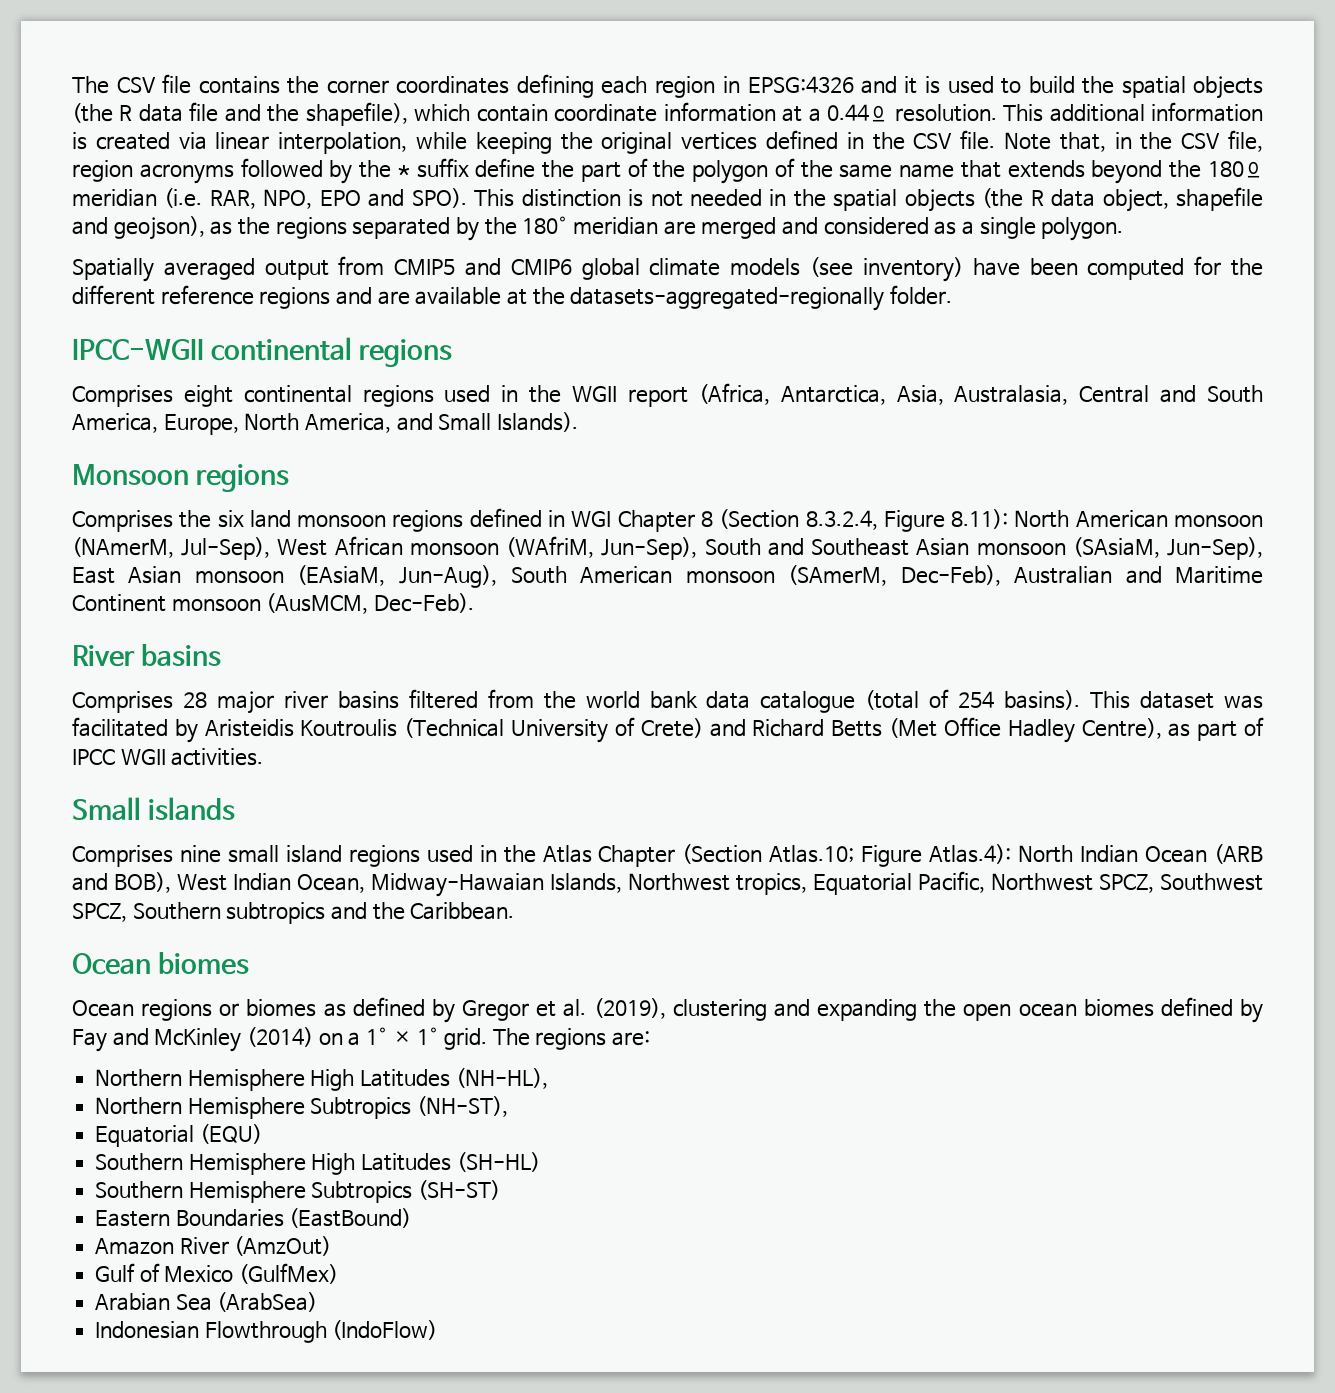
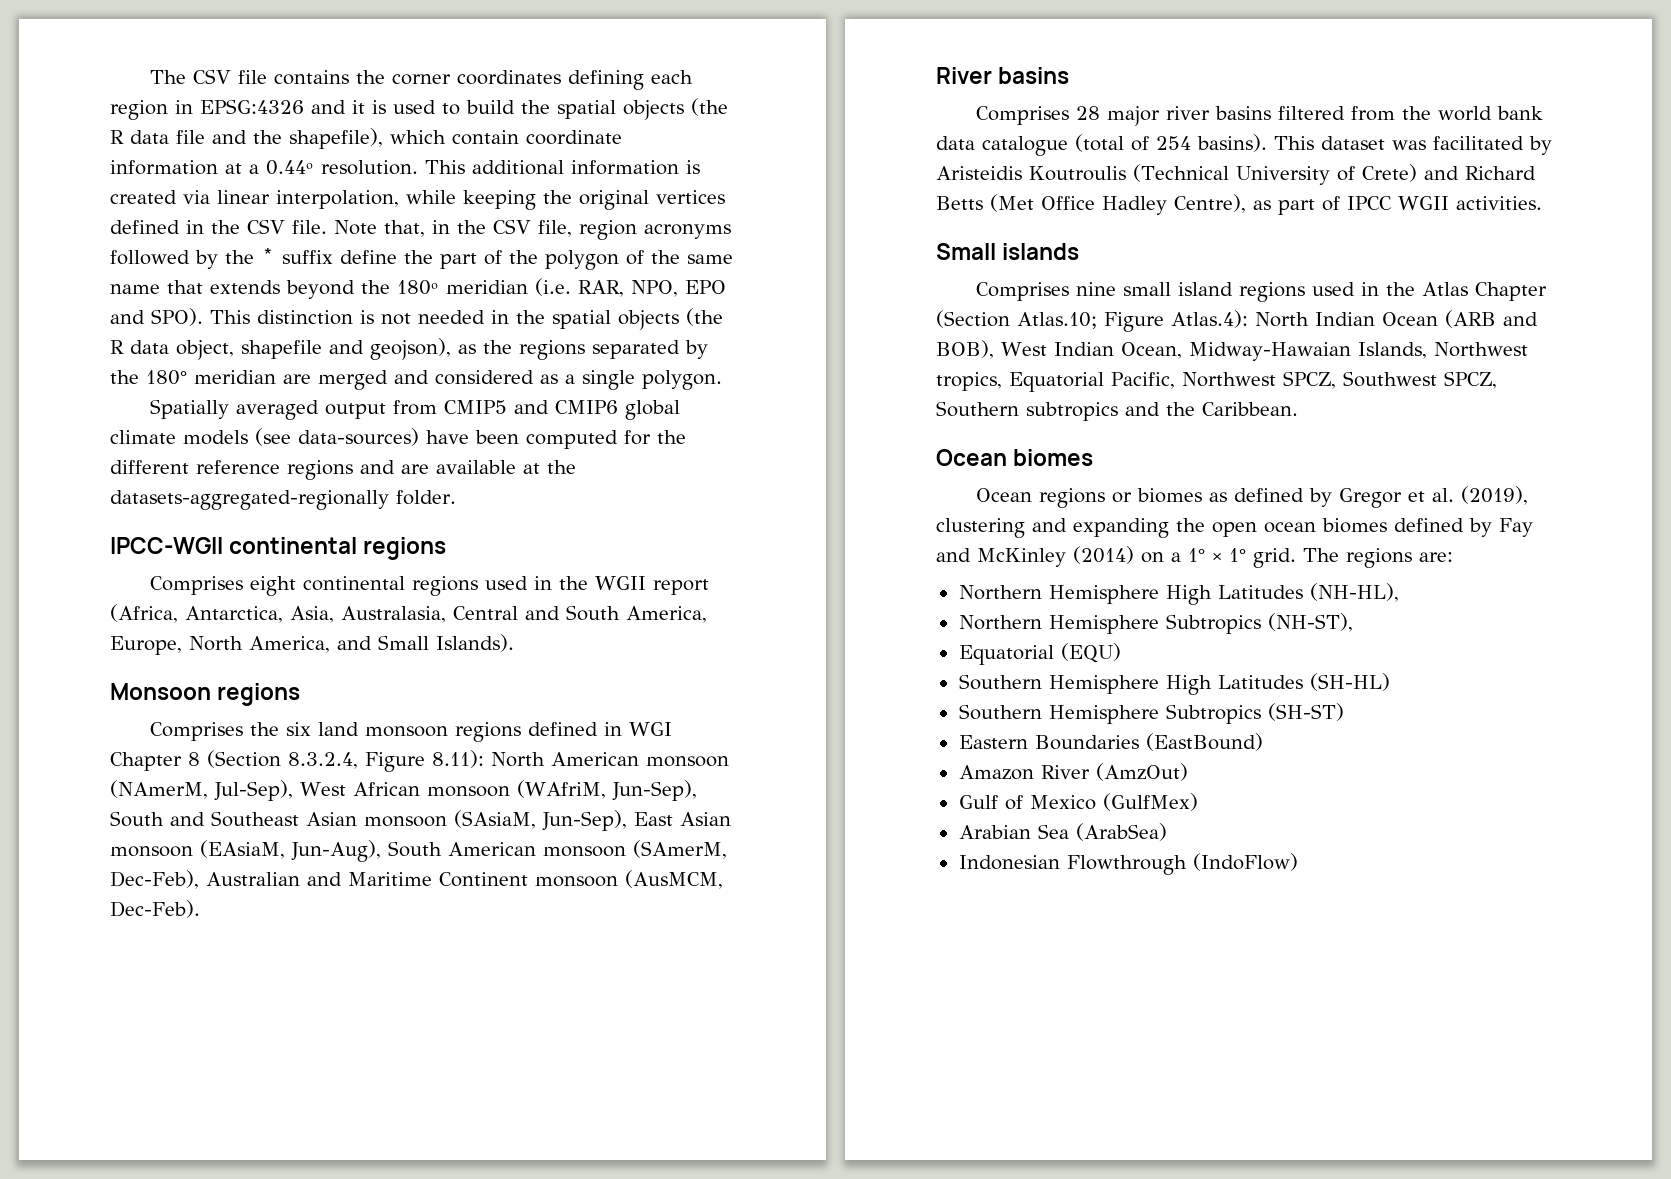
[862,257,963,282] inventory) -> [298,428,419,446] data-sources)

